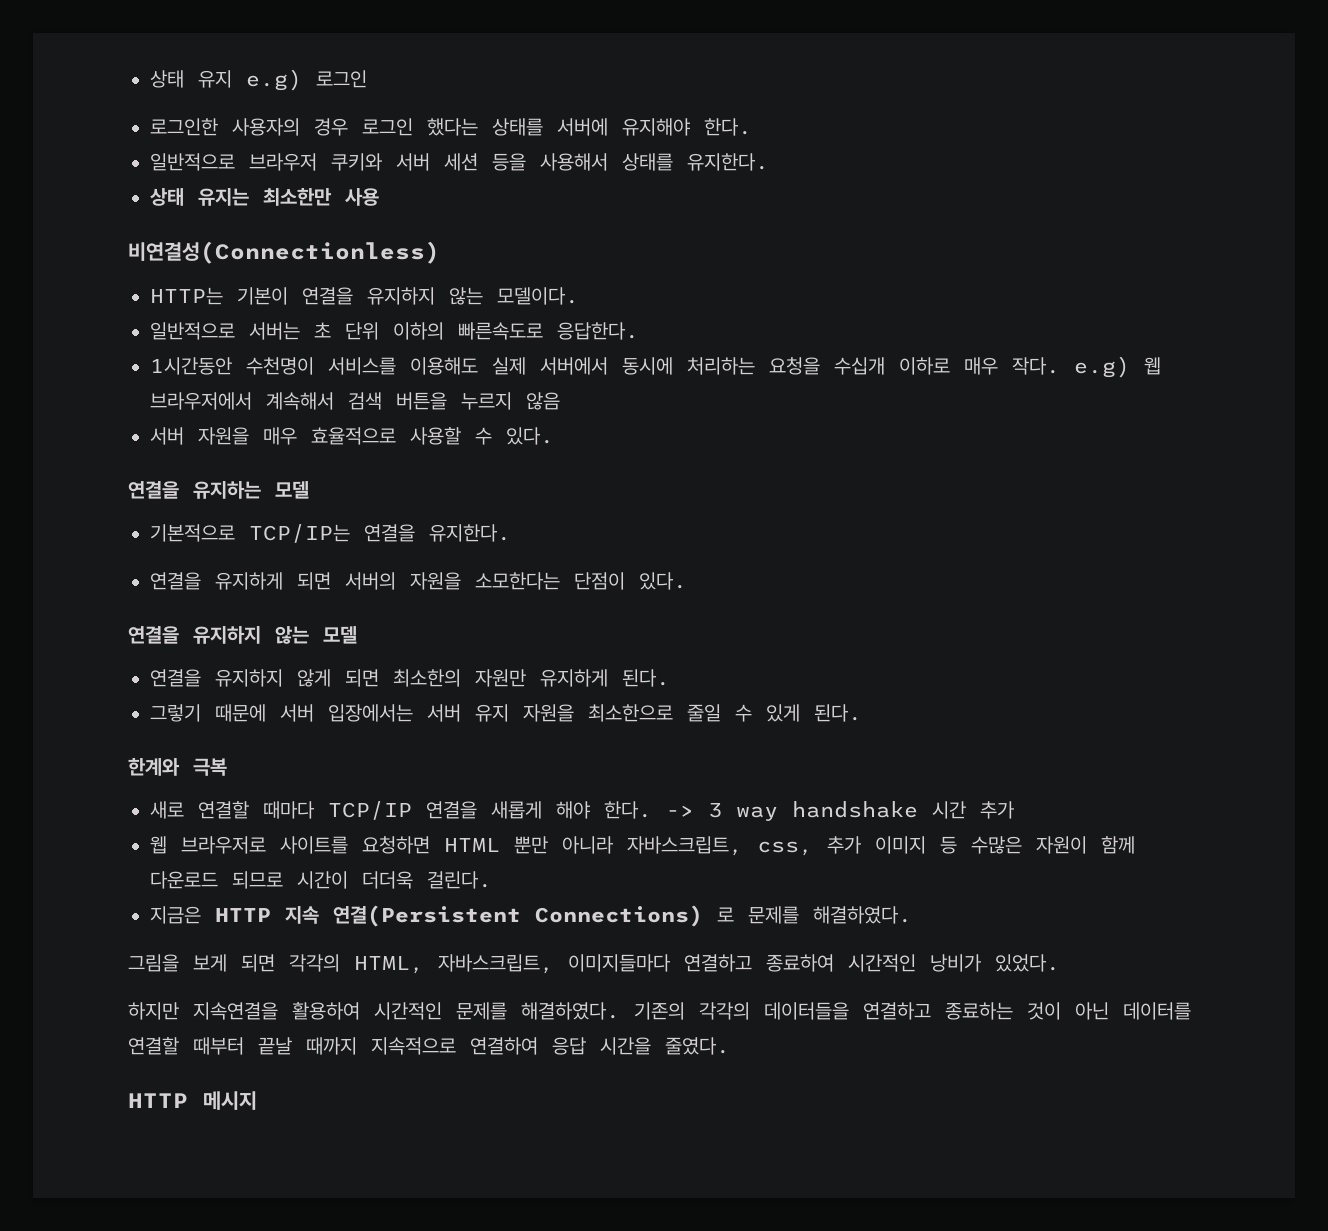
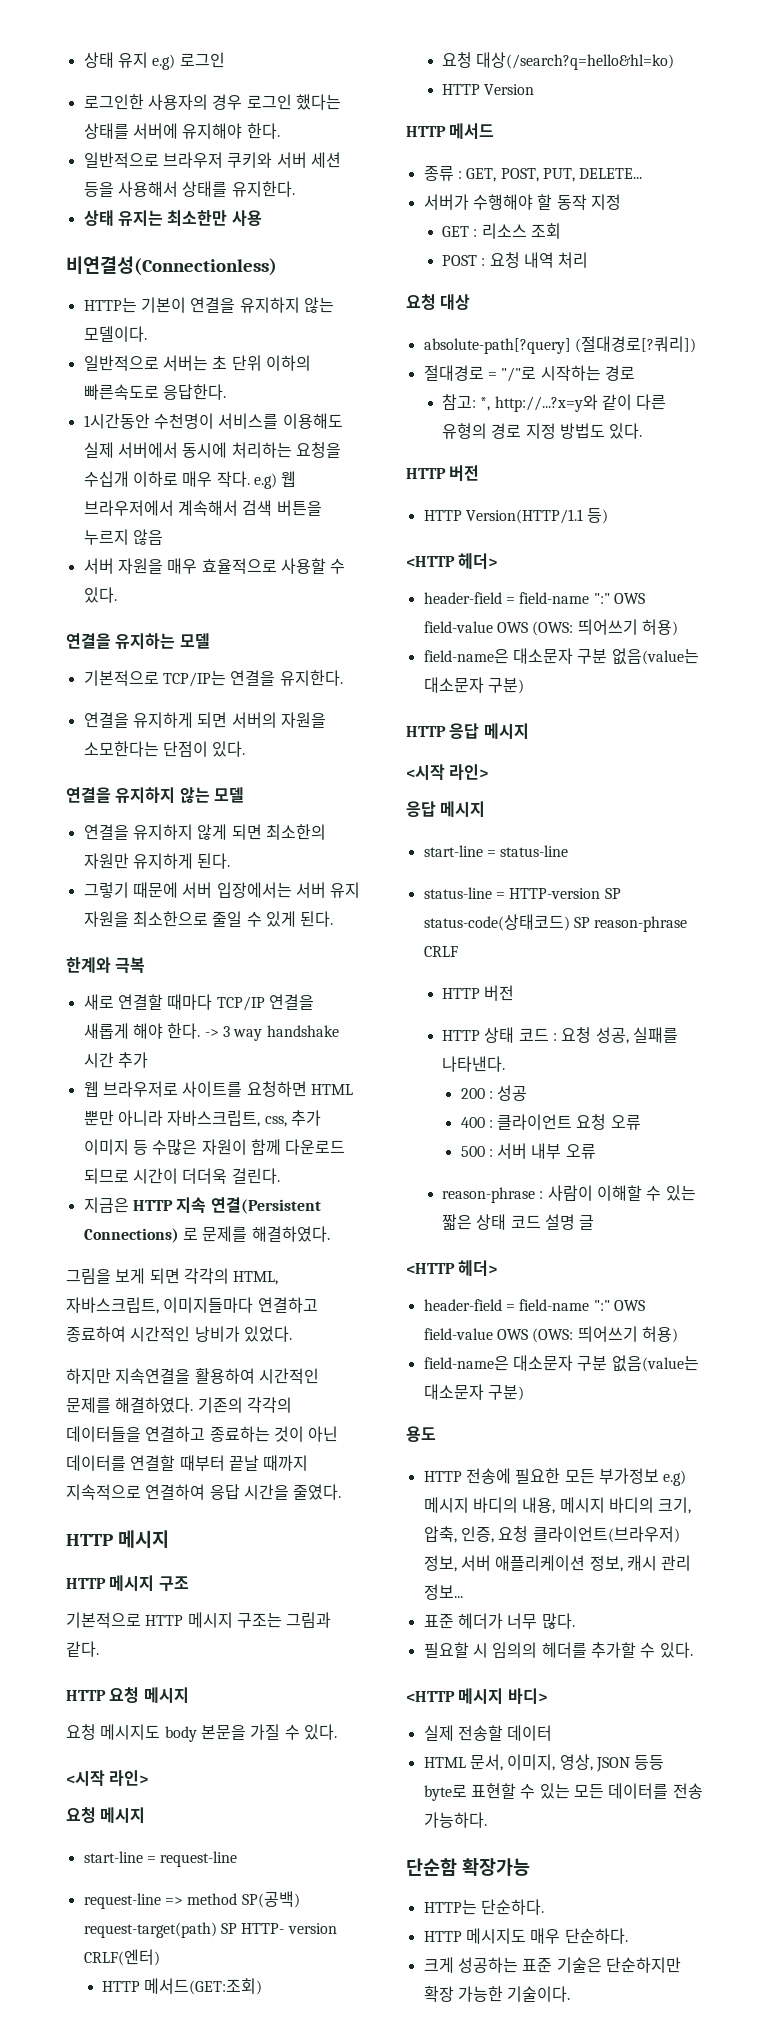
(257, 1100) none -> [66,1575,189,1591] [66,1612,332,1628] [66,1641,99,1657] [66,1687,189,1703] [66,1724,337,1742] [66,1770,149,1786] [66,1807,146,1823] [83,1851,238,1867] [83,1891,300,1909] [83,1922,337,1938] [83,1949,160,1966] [102,1978,263,1995] [442,52,675,70] [442,84,535,95] [406,123,495,139] [423,166,643,182] [423,194,621,210] [442,223,562,239] [442,252,589,268] [406,294,471,310] [423,336,696,354] [423,365,635,382] [442,394,667,412] [442,423,643,439] [406,465,480,481] [423,508,609,524] [406,553,498,569] [423,592,645,604] [423,619,678,636] [423,648,699,665] [423,677,524,694] [406,723,529,739] [406,764,489,780] [406,801,486,817] [423,845,569,857] [423,887,621,899] [423,914,688,932] [423,946,458,957] [442,985,515,1001] [442,1027,678,1044] [442,1056,506,1072] [460,1085,528,1101] [460,1114,641,1130] [460,1143,596,1159] [442,1185,696,1203] [442,1214,595,1230] [406,1260,498,1276] [423,1299,645,1311] [423,1326,678,1343] [423,1355,699,1372] [423,1384,524,1401] [406,1426,436,1442] [423,1468,687,1486] [423,1497,692,1514] [423,1526,680,1543] [423,1555,692,1572] [423,1584,463,1600] [423,1613,575,1629] [423,1642,693,1658] [406,1688,547,1704] [423,1725,553,1741] [423,1754,665,1772] [423,1783,703,1801] [423,1812,487,1828] [406,1858,530,1876] [423,1899,544,1915] [423,1928,628,1944] [423,1957,681,1973] [423,1986,571,2002] // HTTP 메시지 구조 // 기본적으로 HTTP 메시지 구조는 그림과 같다. // HTTP 요청 메시지 // 요청 메시지도 body 본문을 가질 수 있다. // <시작 라인> // 요청 메시지 // start-line = request-line // request-line => method SP(공백) request-target(path) SP HTTP- version CRLF(엔터) // HTTP 메서드(GET:조회) // 요청 대상(/search?q=hello&hl=ko) // HTTP Version // HTTP 메서드 // 종류 : GET, POST, PUT, DELETE... // 서버가 수행해야 할 동작 지정 // GET : 리소스 조회 // POST : 요청 내역 처리 // 요청 대상 // absolute-path[?query] (절대경로[?쿼리]) // 절대경로 = "/"로 시작하는 경로 // 참고: *, http://...?x=y와 같이 다른 유형의 경로 지정 방법도 있다. // HTTP 버전 // HTTP Version(HTTP/1.1 등) // <HTTP 헤더> // header-field = field-name ":" OWS field-value OWS (OWS: 띄어쓰기 허용) // field-name은 대소문자 구분 없음(value는 대소문자 구분) // HTTP 응답 메시지 // <시작 라인> // 응답 메시지 // start-line = status-line // status-line = HTTP-version SP status-code(상태코드) SP reason-phrase CRLF // HTTP 버전 // HTTP 상태 코드 : 요청 성공, 실패를 나타낸다. // 200 : 성공 // 400 : 클라이언트 요청 오류 // 500 : 서버 내부 오류 // reason-phrase : 사람이 이해할 수 있는 짧은 상태 코드 설명 글 // <HTTP 헤더> // header-field = field-name ":" OWS field-value OWS (OWS: 띄어쓰기 허용) // field-name은 대소문자 구분 없음(value는 대소문자 구분) // 용도 // HTTP 전송에 필요한 모든 부가정보 e.g) 메시지 바디의 내용, 메시지 바디의 크기, 압축, 인증, 요청 클라이언트(브라우저) 정보, 서버 애플리케이션 정보, 캐시 관리 정보... // 표준 헤더가 너무 많다. // 필요할 시 임의의 헤더를 추가할 수 있다. // <HTTP 메시지 바디> // 실제 전송할 데이터 // HTML 문서, 이미지, 영상, JSON 등등 byte로 표현할 수 있는 모든 데이터를 전송 가능하다. // 단순함 확장가능 // HTTP는 단순하다. // HTTP 메시지도 매우 단순하다. // 크게 성공하는 표준 기술은 단순하지만 확장 가능한 기술이다.

